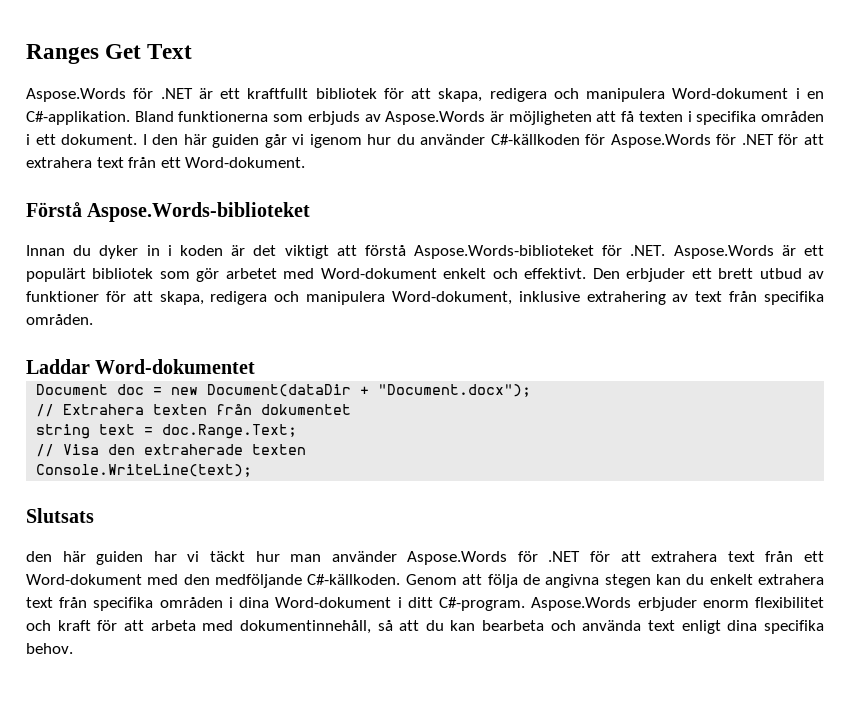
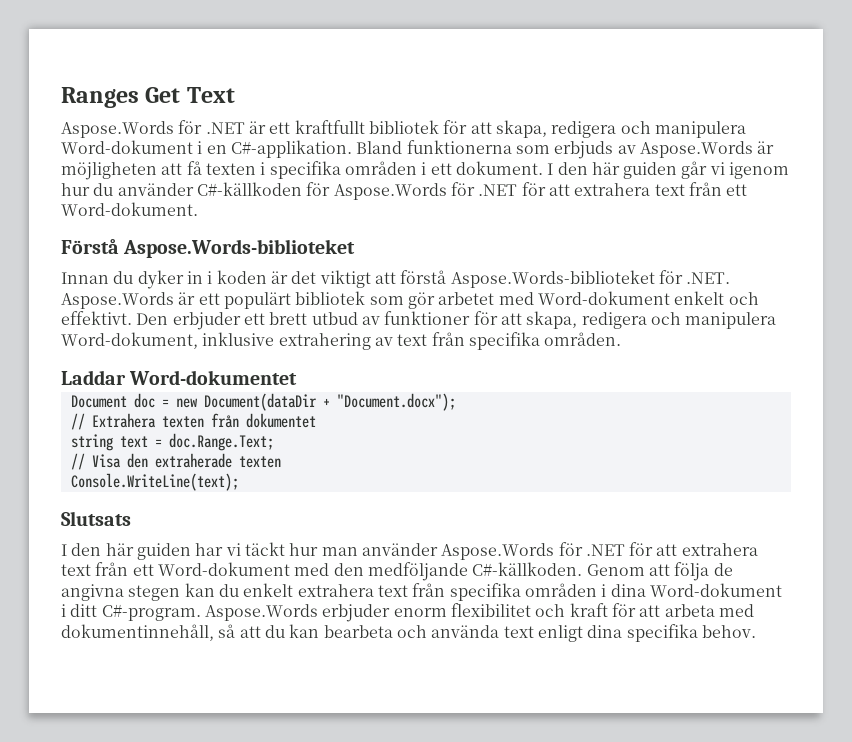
(94, 515) none -> [61,544,67,556] I

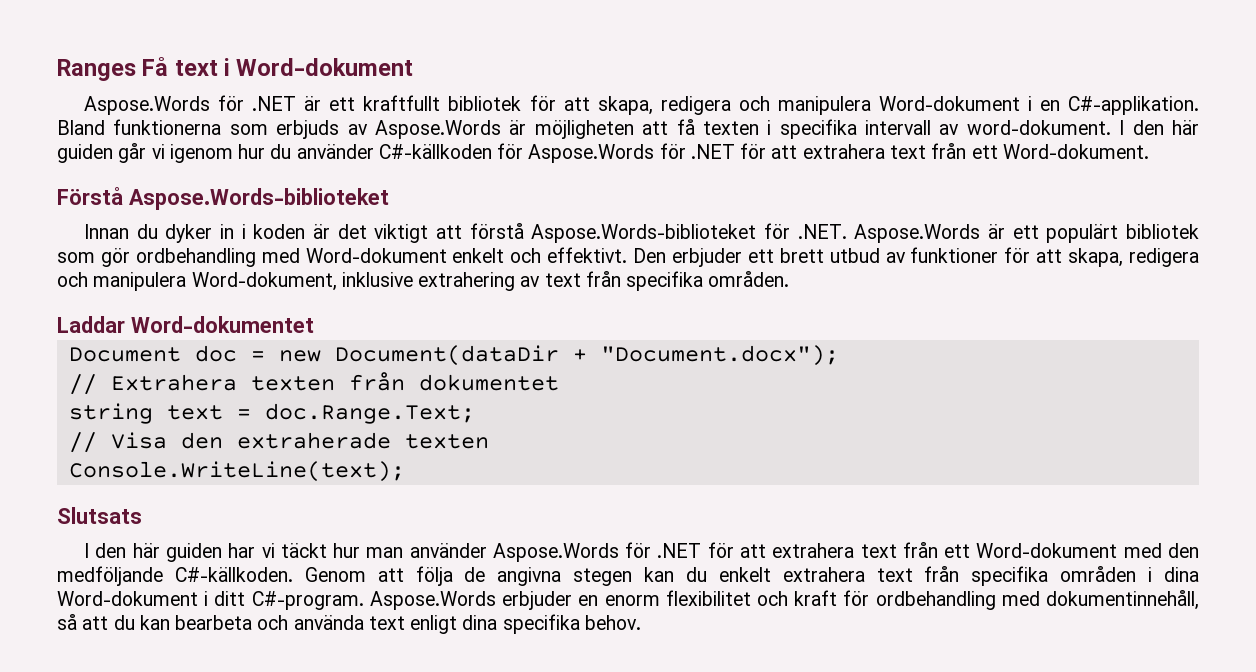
[145,87,235,103] Get Text -> [142,57,414,76] Få text i Word-dokument
[344,161,543,175] områden i ett dokument. -> [865,120,1111,135] intervall av word-dokument.
[438,292,495,305] arbetet -> [135,248,256,267] ordbehandling
(391, 613) none -> [578,595,599,606] en
[639,604,715,617] att arbeta -> [875,591,996,610] ordbehandling

